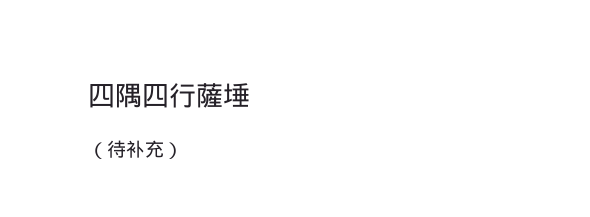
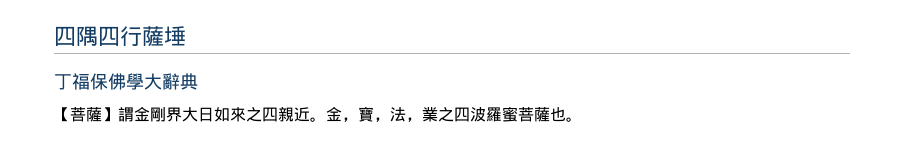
[88,140,183,159] （待补充） -> [54,73,198,90] [54,106,582,122] 丁福保佛學大辭典 // 【菩薩】謂金剛界大日如來之四親近。金，寶，法，業之四波羅蜜菩薩也。

